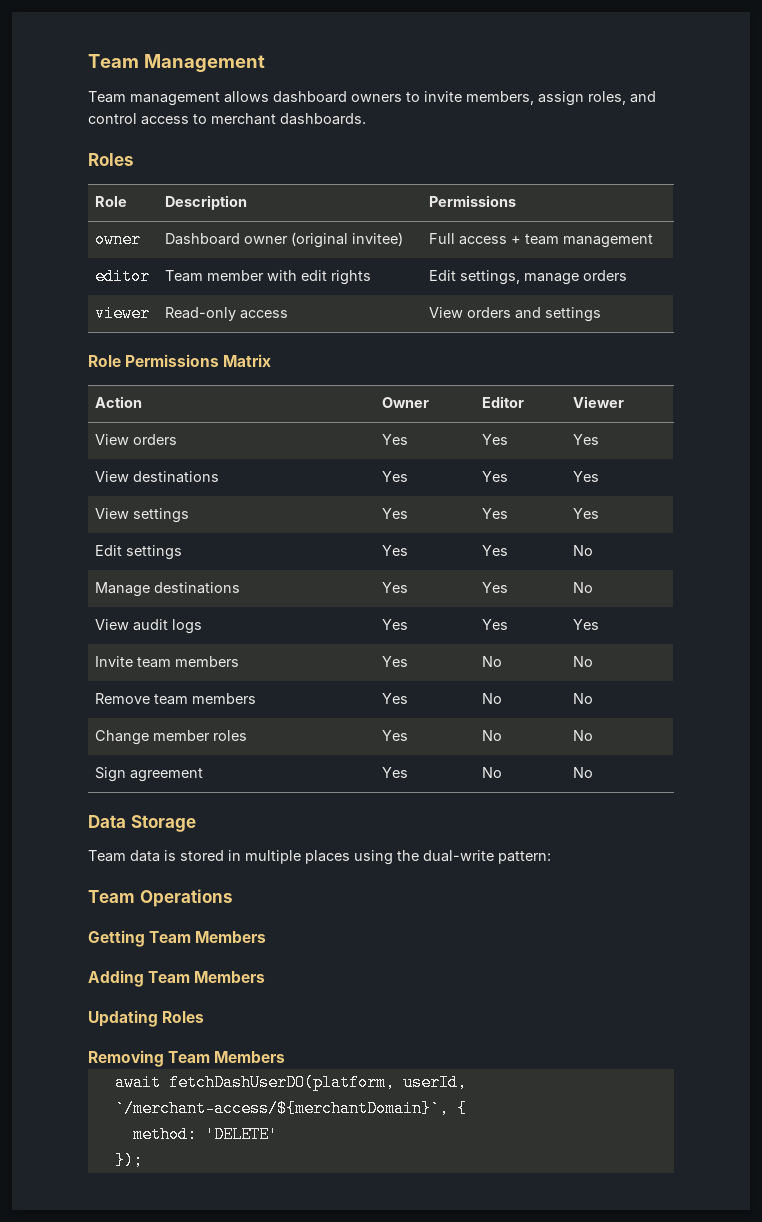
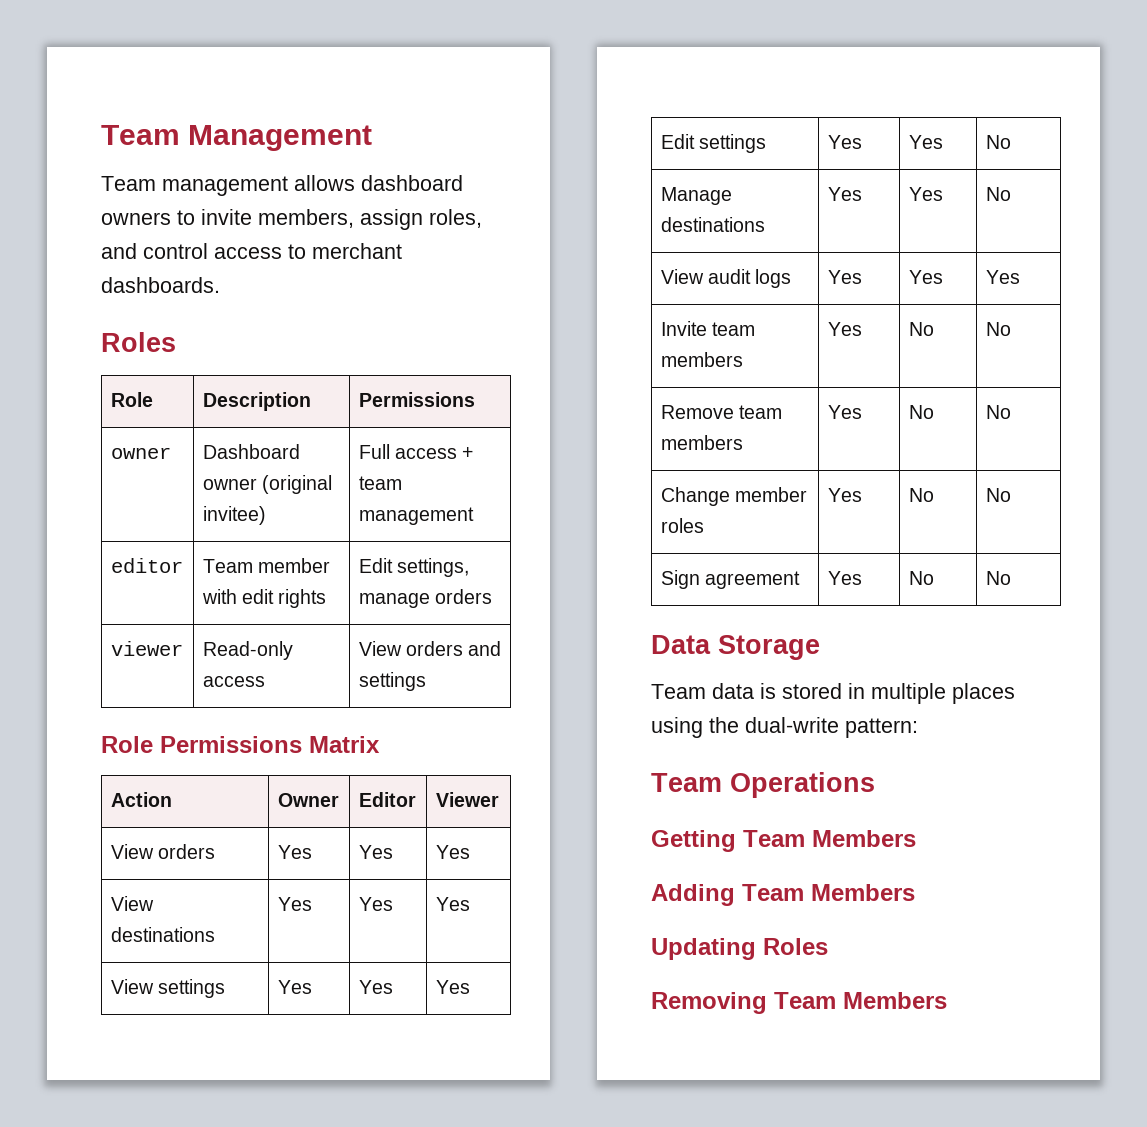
[114,1074,467,1091] [114,1100,467,1117] [132,1126,278,1143] [114,1152,143,1169] // await fetchDashUserDO(platform, userId, `/merchant-access/${merchantDomain}`, { // method: 'DELETE' // }); -> (947, 1000) none

